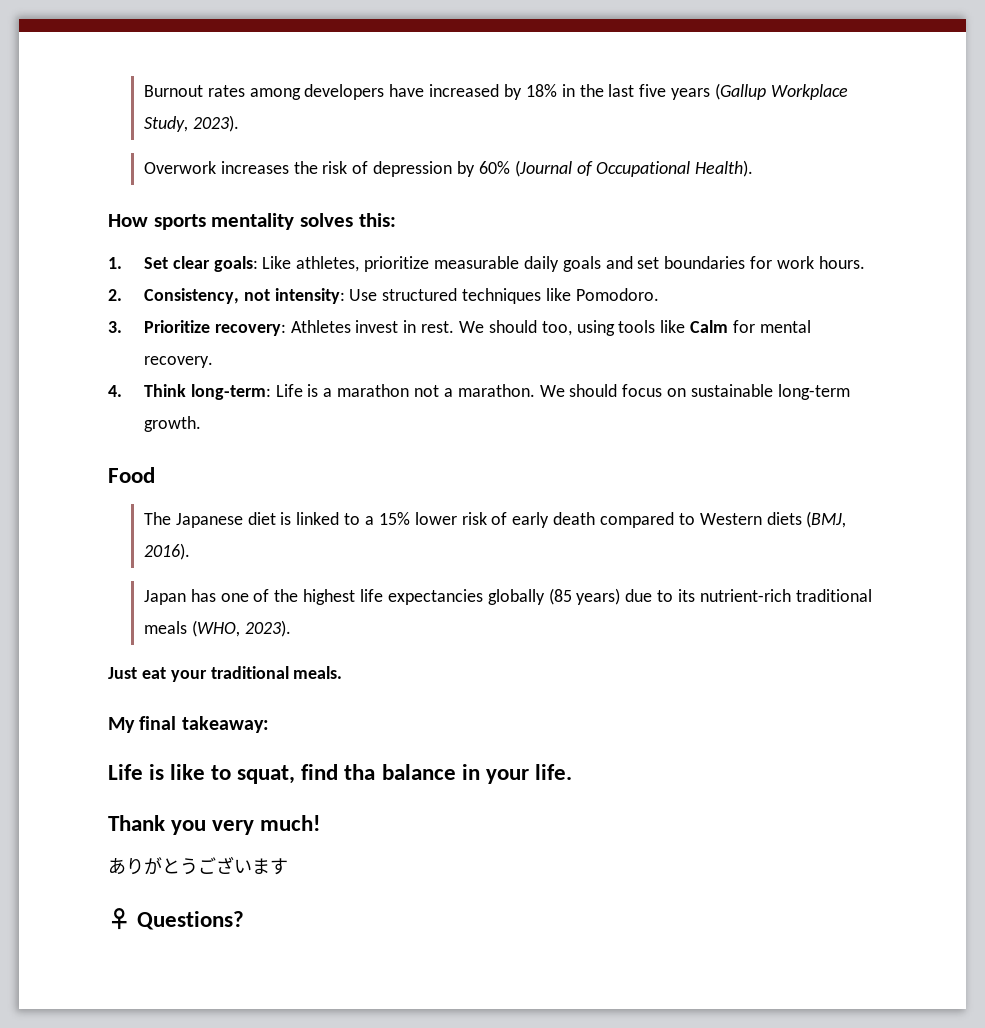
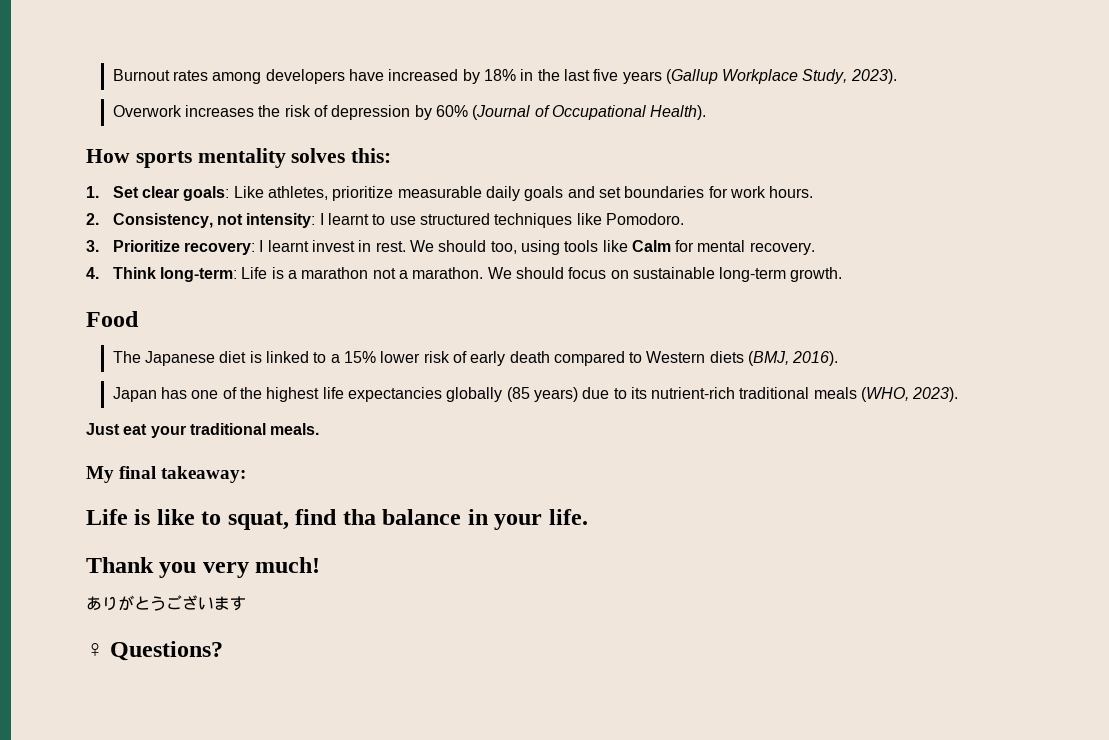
[349,289,378,301] Use -> [319,213,416,225] I learnt to use
[290,320,351,333] Athletes -> [259,240,309,252] I learnt

